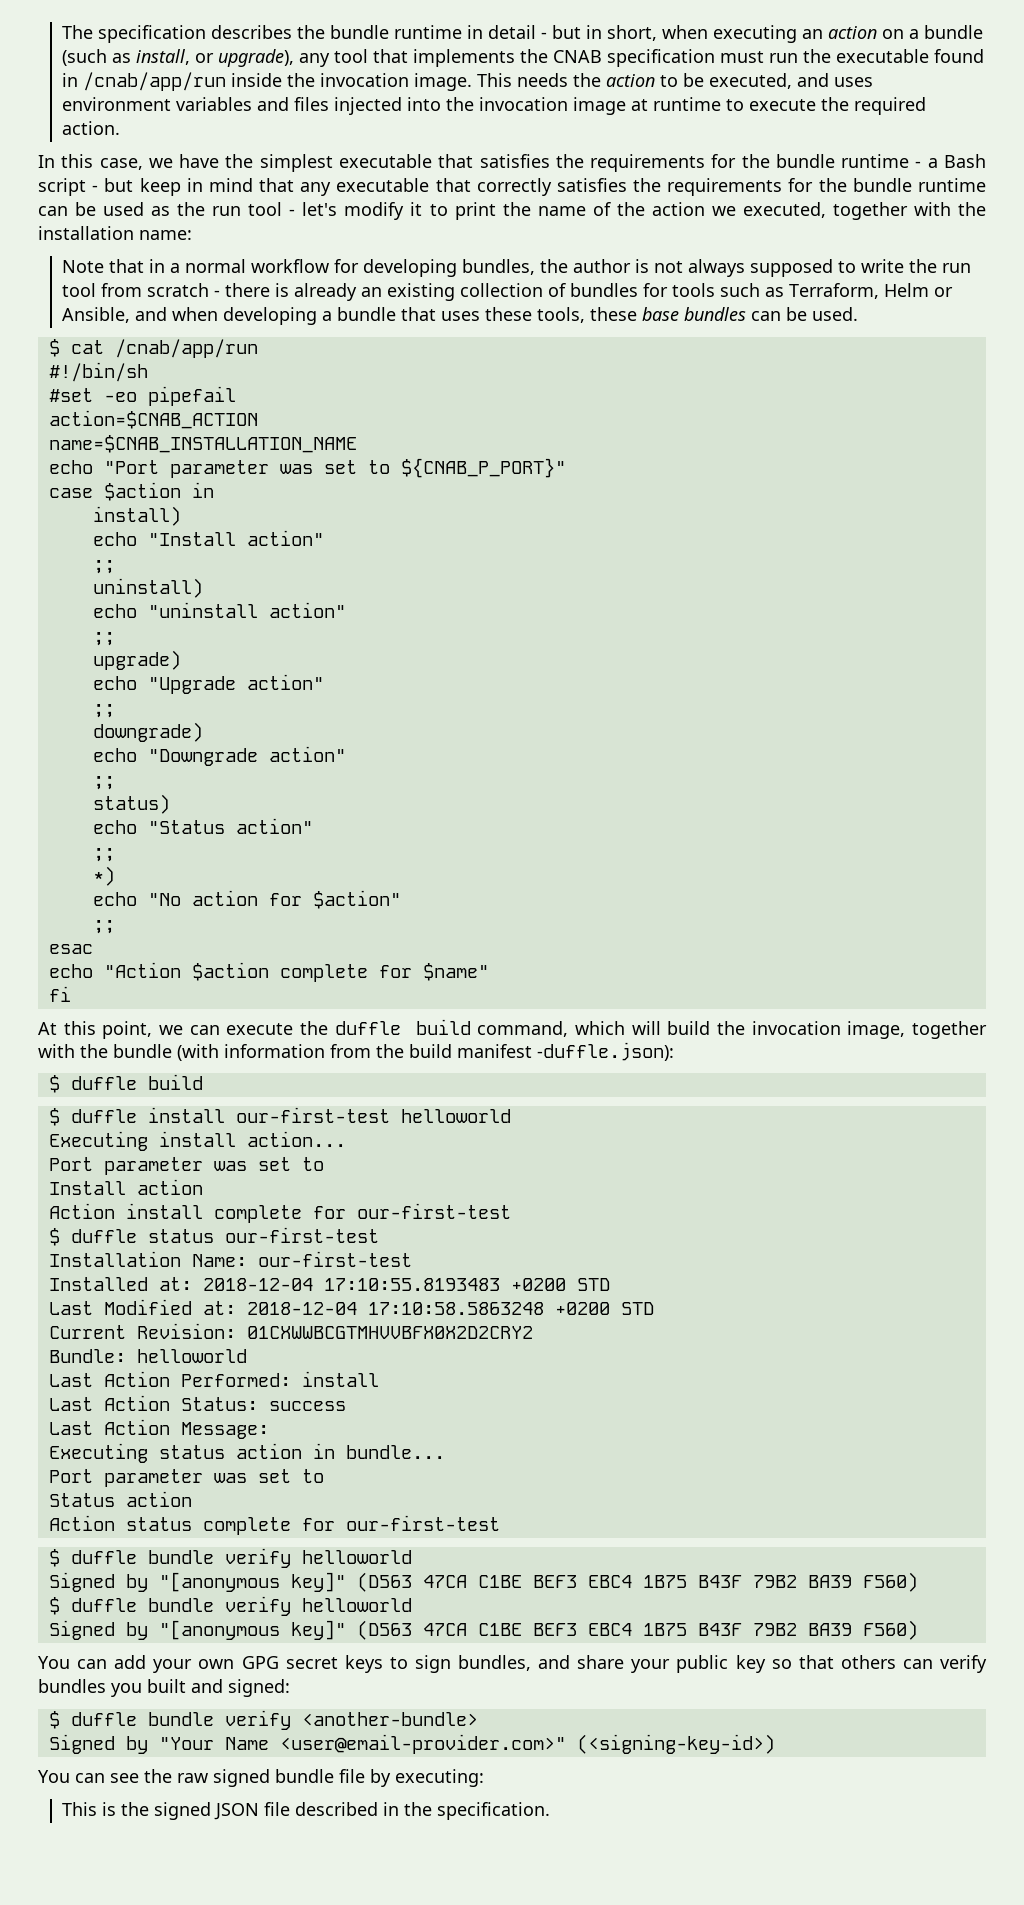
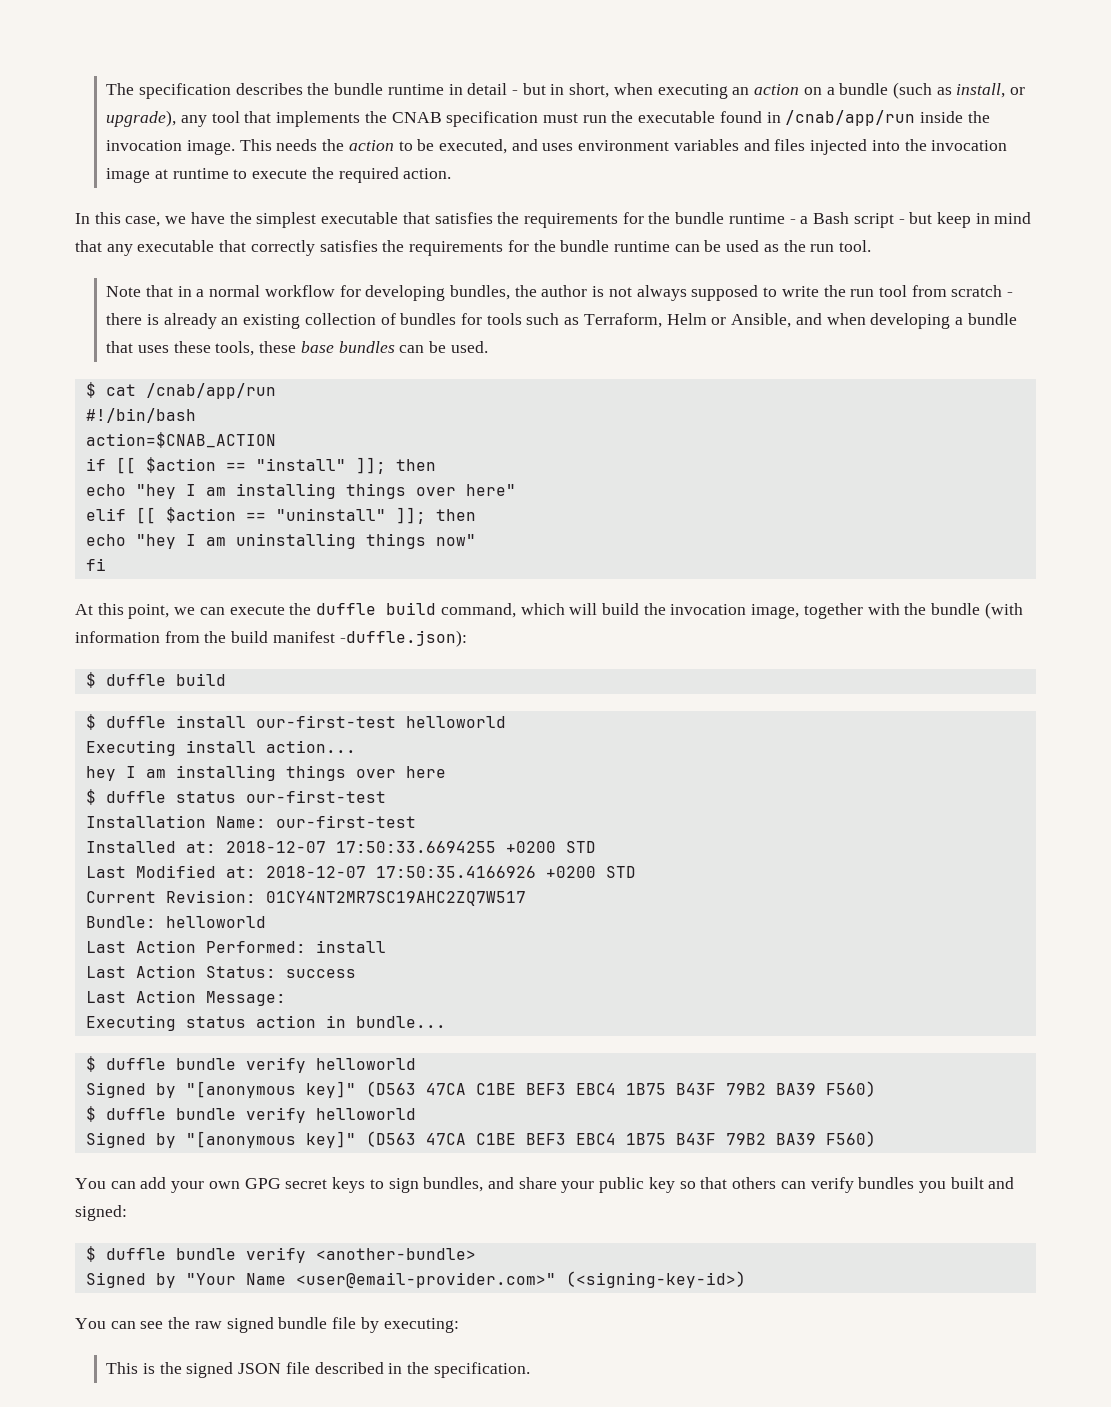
[248,202,986,220] [38,226,192,240] tool - let's modify it to print the name of the action we executed, together with the installation name: -> [839,240,872,252] tool.
[48,362,148,382] [48,386,236,406] [48,410,258,429] [48,435,357,453] [48,458,566,478] [48,482,214,501] [92,506,181,526] [92,530,324,546] [92,560,115,574] [92,578,203,598] [92,602,346,618] [92,632,115,646] [92,650,181,670] [92,674,324,694] [92,704,115,718] [92,722,203,742] [92,746,346,766] [92,776,115,790] [92,794,170,814] [92,818,313,834] [92,848,115,862] [92,866,115,886] [92,890,401,909] [92,920,115,934] [48,944,93,954] [48,962,489,982] #!/bin/sh // #set -eo pipefail // action=$CNAB_ACTION // name=$CNAB_INSTALLATION_NAME // echo "Port parameter was set to ${CNAB_P_PORT}" // case $action in // install) // echo "Install action" // ;; // uninstall) // echo "uninstall action" // ;; // upgrade) // echo "Upgrade action" // ;; // downgrade) // echo "Downgrade action" // ;; // status) // echo "Status action" // ;; // *) // echo "No action for $action" // ;; // esac // echo "Action $action complete for $name" -> [85,408,196,423] [85,432,276,448] [85,457,436,474] [85,483,516,499] [85,507,476,524] [85,533,476,549] #!/bin/bash // action=$CNAB_ACTION // if [[ $action == "install" ]]; then // echo "hey I am installing things over here" // elif [[ $action == "uninstall" ]]; then // echo "hey I am uninstalling things now"
[48,1157,324,1175] [48,1179,203,1195] [48,1203,511,1223] Port parameter was set to // Install action // Action install complete for our-first-test -> [85,765,446,781] hey I am installing things over here
[202,1278,500,1291] 2018-12-04 17:10:55.8193483 -> [225,841,496,853] 2018-12-07 17:50:33.6694255
[246,1302,544,1315] 2018-12-04 17:10:58.5863248 -> [265,866,536,878] 2018-12-07 17:50:35.4166926
[246,1326,533,1339] 01CXWWBCGTMHVVBFX0X2D2CRY2 -> [265,891,526,906] 01CY4NT2MR7SC19AHC2ZQ7W517
[48,1469,324,1487] [48,1491,192,1507] [48,1515,500,1535] // Port parameter was set to // Status action // Action status complete for our-first-test -> (446, 1022) none

